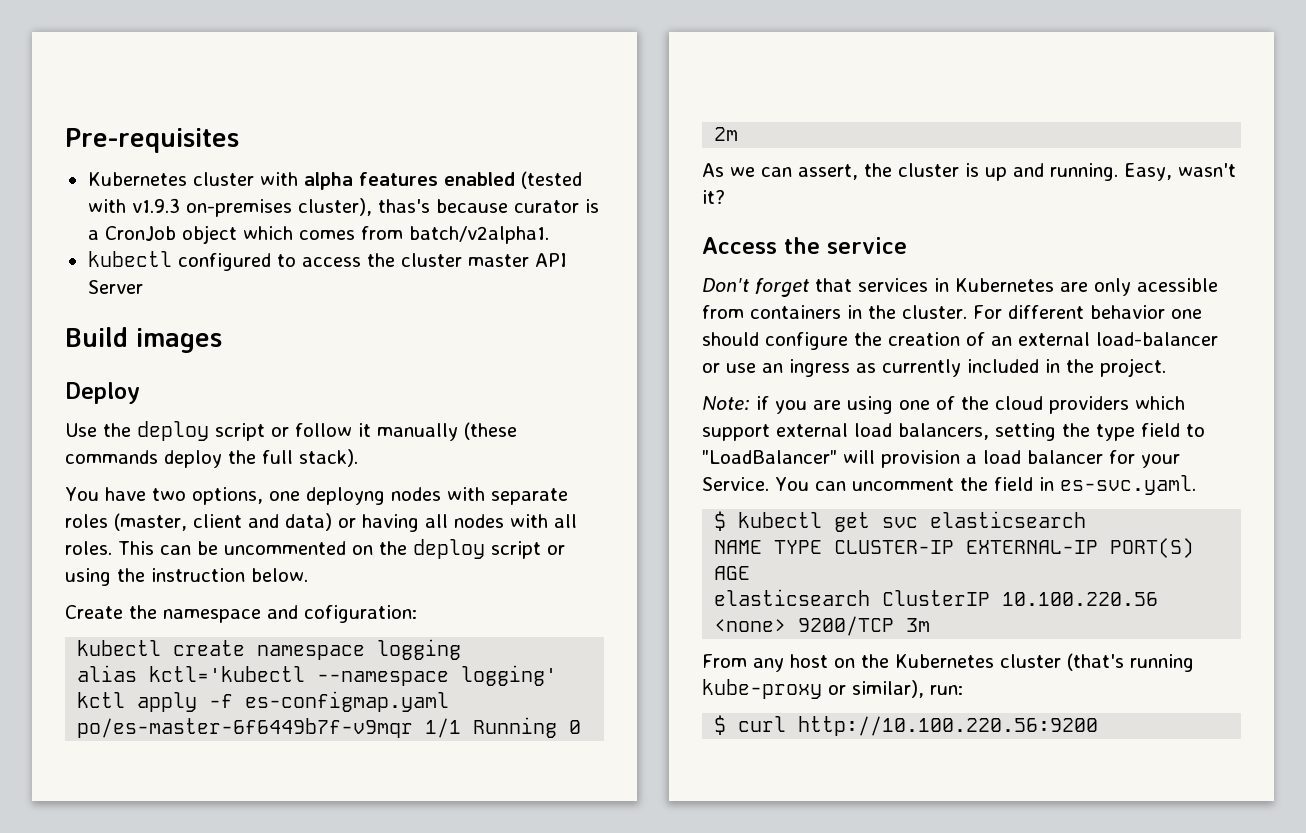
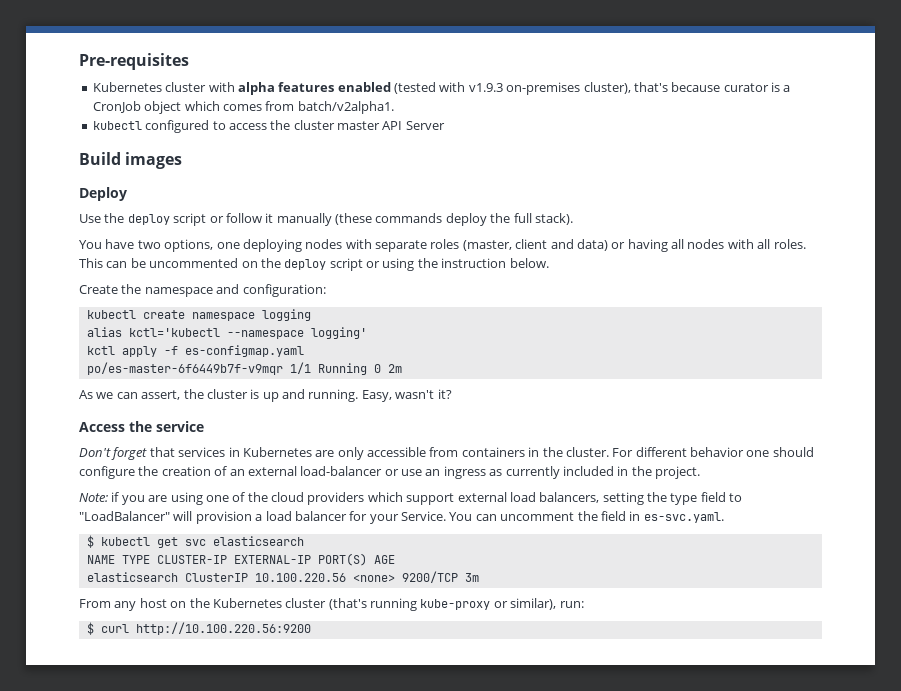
[377,199,430,213] thas's -> [633,82,668,92] that's
[305,487,385,505] deployng -> [242,239,302,252] deploying
[304,605,417,623] cofiguration: -> [242,284,326,297] configuration:
[1137,278,1218,292] acessible -> [367,447,426,457] accessible

